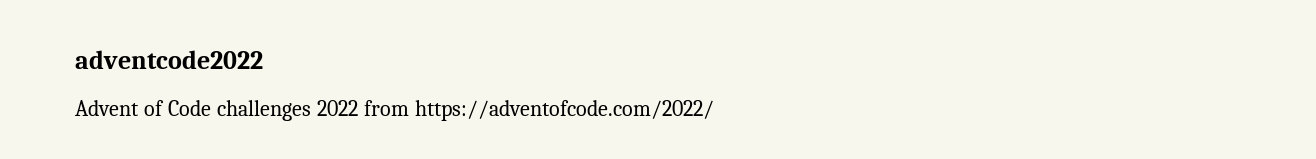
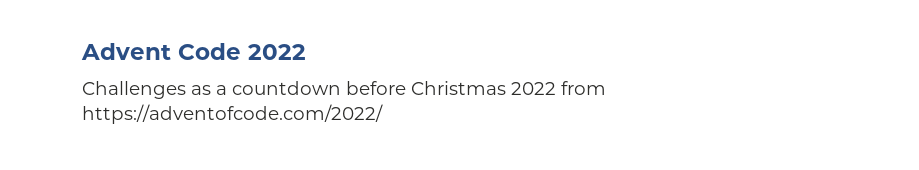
[75,50,263,69] [75,100,311,121] adventcode2022 // Advent of Code challenges -> [81,43,306,60] [82,81,506,99] Advent Code 2022 // Challenges as a countdown before Christmas

